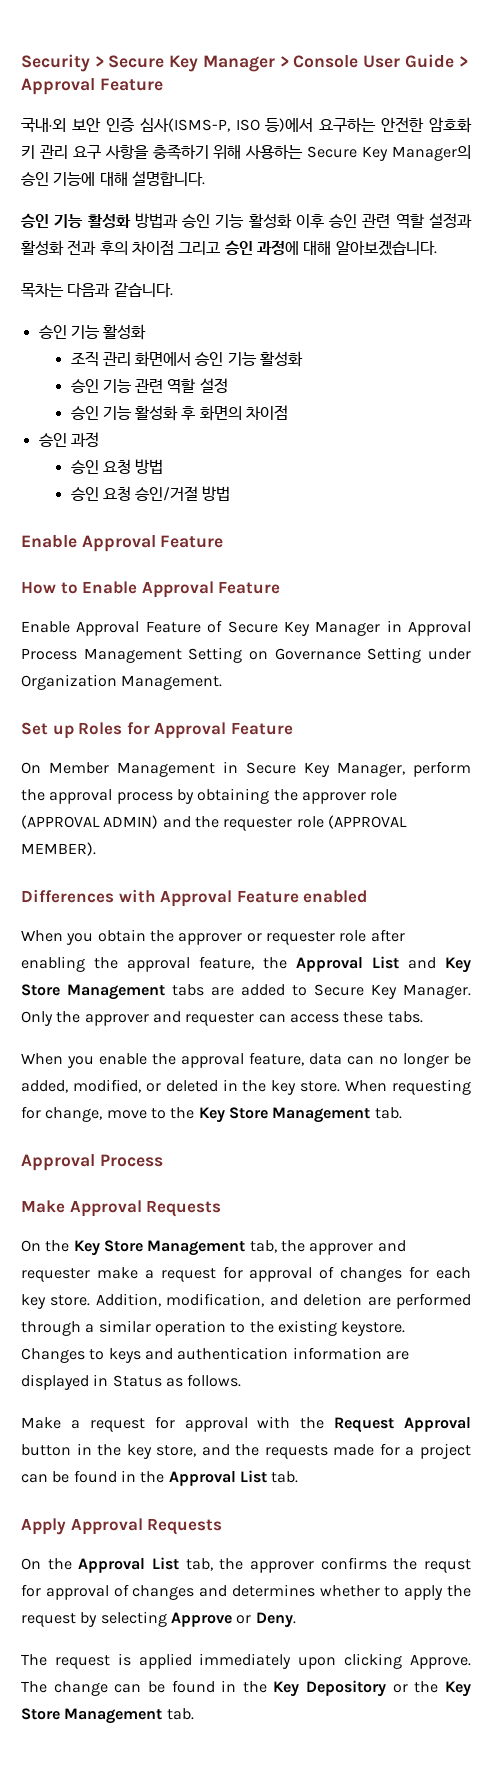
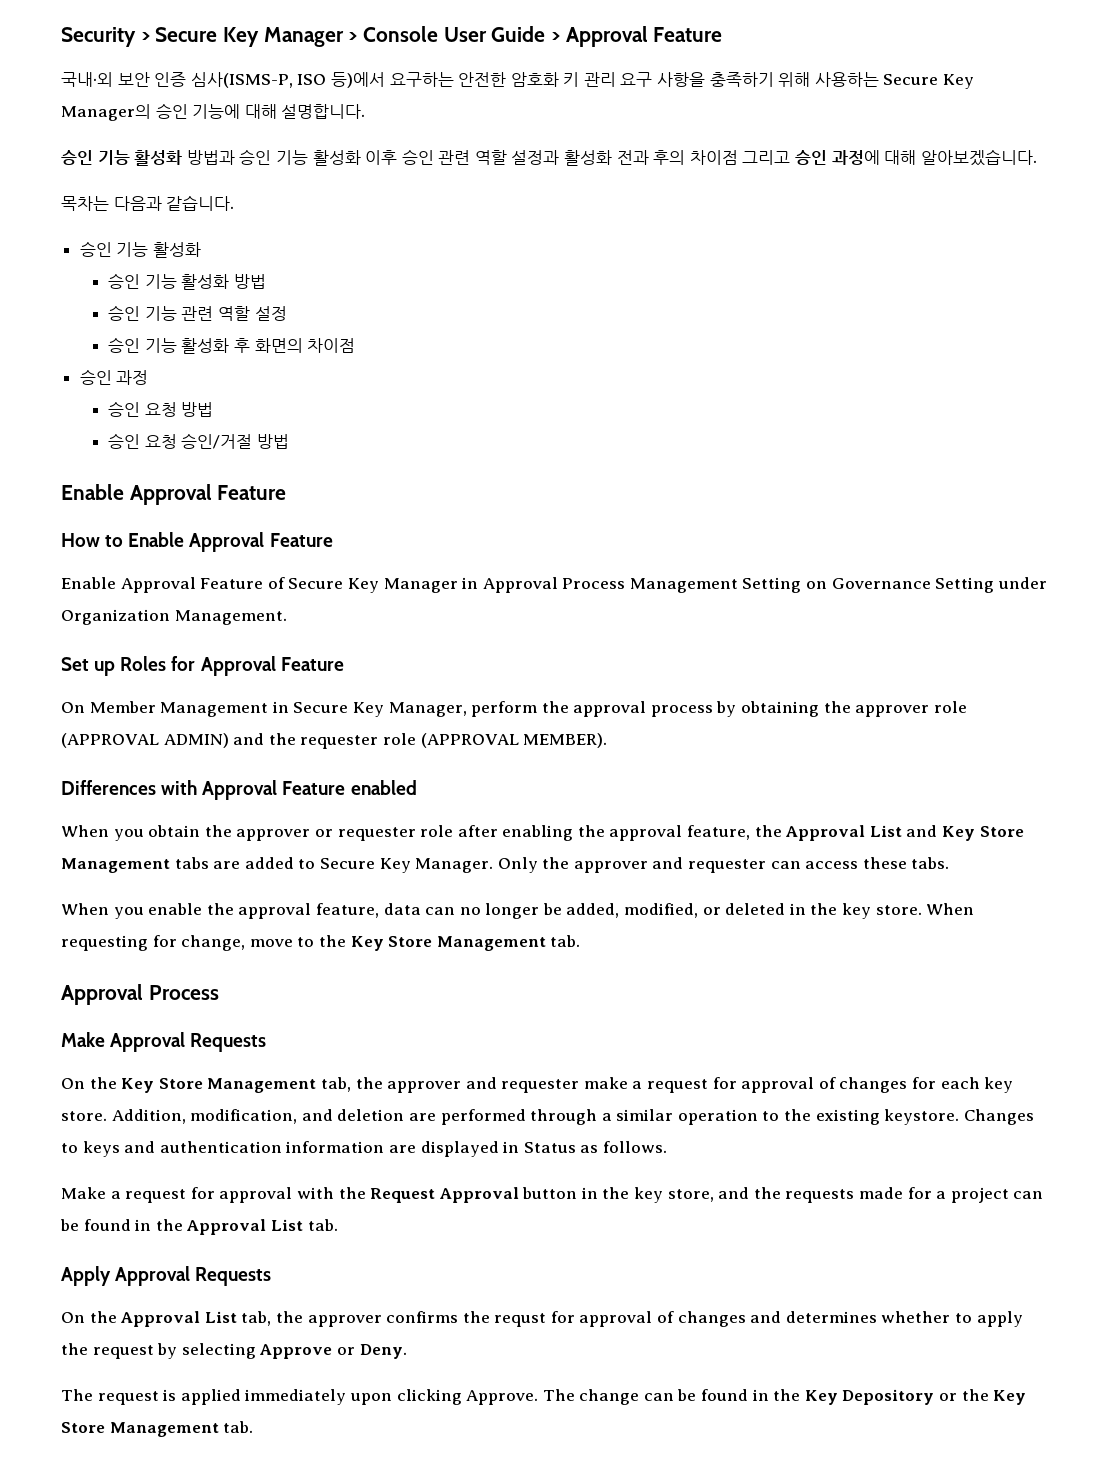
[70,351,304,367] 조직 관리 화면에서 승인 기능 활성화 -> [108,273,266,290] 승인 기능 활성화 방법

